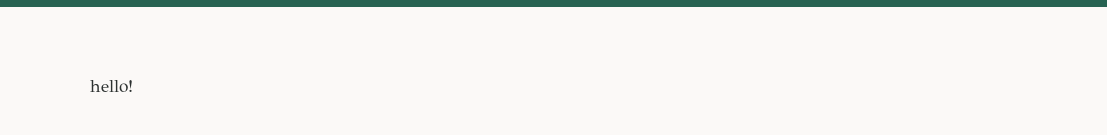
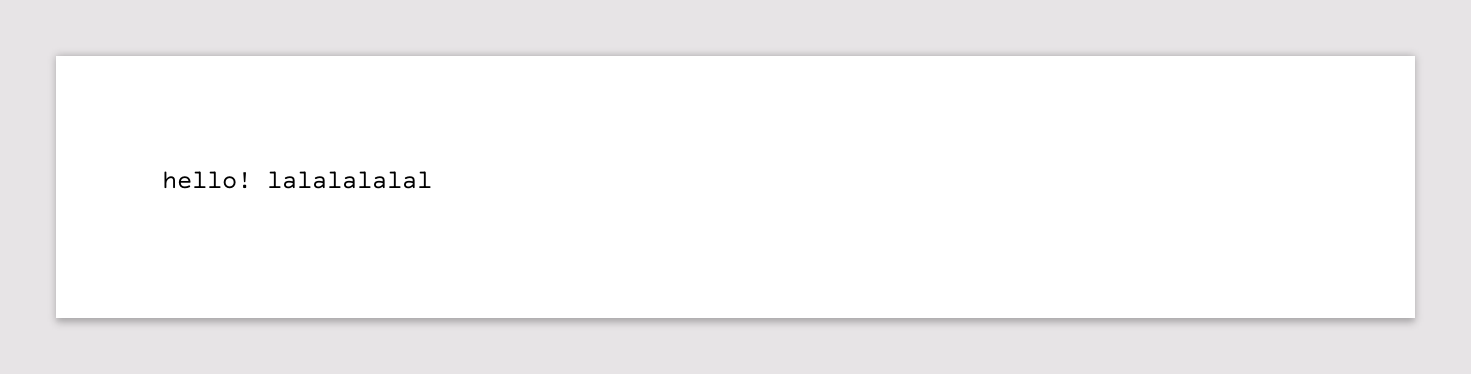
(133, 86) none -> [267,171,432,189] lalalalalal

